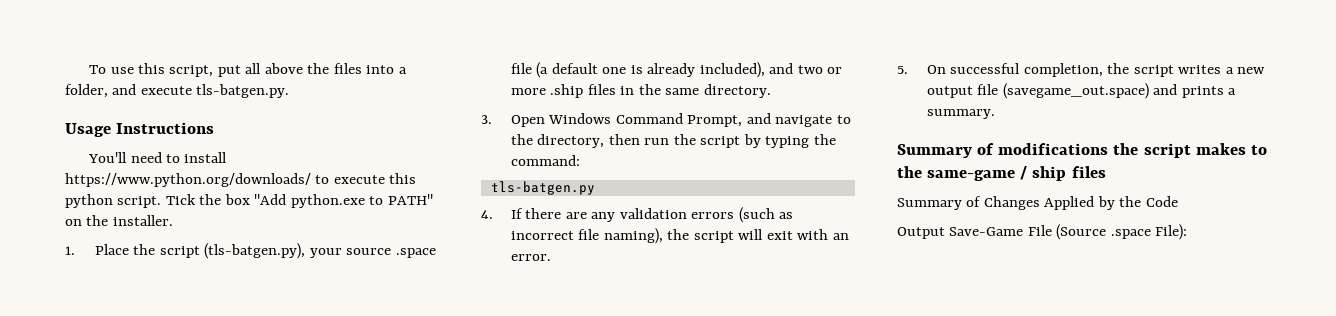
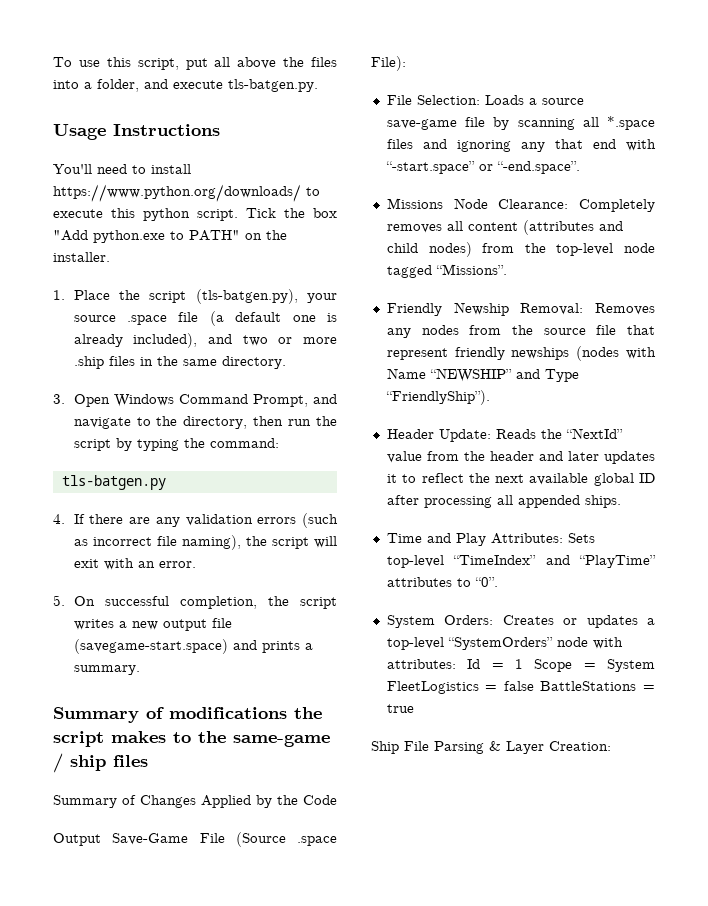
[1002,83,1149,99] (savegame_out.space) -> [73,639,228,654] (savegame-start.space)
(1188, 232) none -> [386,95,584,105] [386,116,655,130] [386,139,656,152] [385,161,580,174] [386,198,655,212] [386,220,623,235] [386,242,655,257] [386,264,507,278] [386,302,655,316] [386,325,655,338] [386,346,656,361] [386,368,579,382] [385,390,490,405] [386,428,623,442] [386,451,655,464] [386,473,655,486] [386,495,621,508] [386,533,595,546] [386,555,656,568] [386,577,498,587] [386,615,655,628] [386,637,623,650] [386,659,655,672] [386,681,655,694] [386,704,414,713] [371,741,611,754] // File Selection: Loads a source save-game file by scanning all *.space files and ignoring any that end with “-start.space” or “-end.space”. // Missions Node Clearance: Completely removes all content (attributes and child nodes) from the top-level node tagged “Missions”. // Friendly Newship Removal: Removes any nodes from the source file that represent friendly newships (nodes with Name “NEWSHIP” and Type “FriendlyShip”). // Header Update: Reads the “NextId” value from the header and later updates it to reflect the next available global ID after processing all appended ships. // Time and Play Attributes: Sets top-level “TimeIndex” and “PlayTime” attributes to “0”. // System Orders: Creates or updates a top-level “SystemOrders” node with attributes: Id = 1 Scope = System FleetLogistics = false BattleStations = true // Ship File Parsing & Layer Creation:

